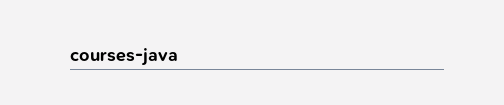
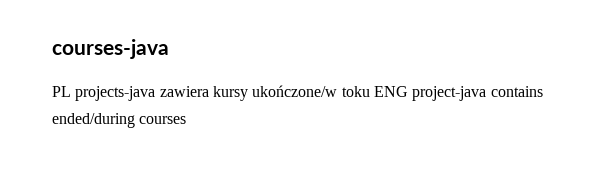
(178, 57) none -> [52,85,543,101] [52,113,187,128] // PL projects-java zawiera kursy ukończone/w toku ENG project-java contains ended/during courses

